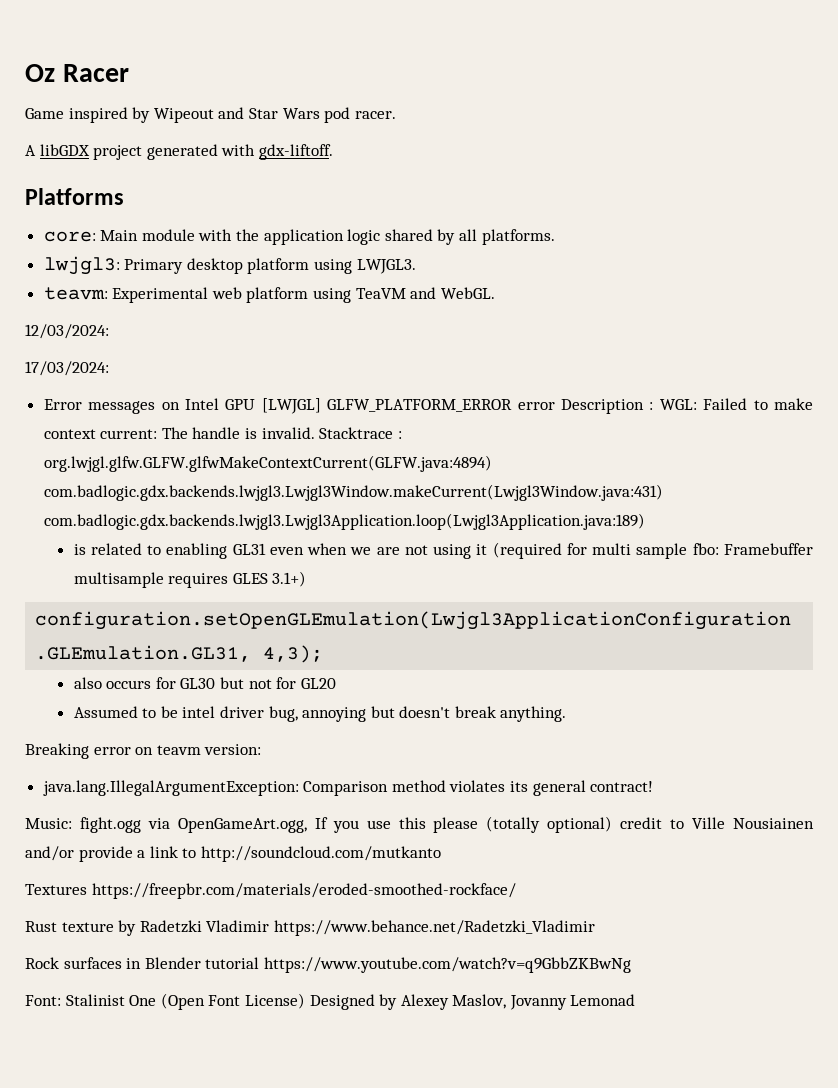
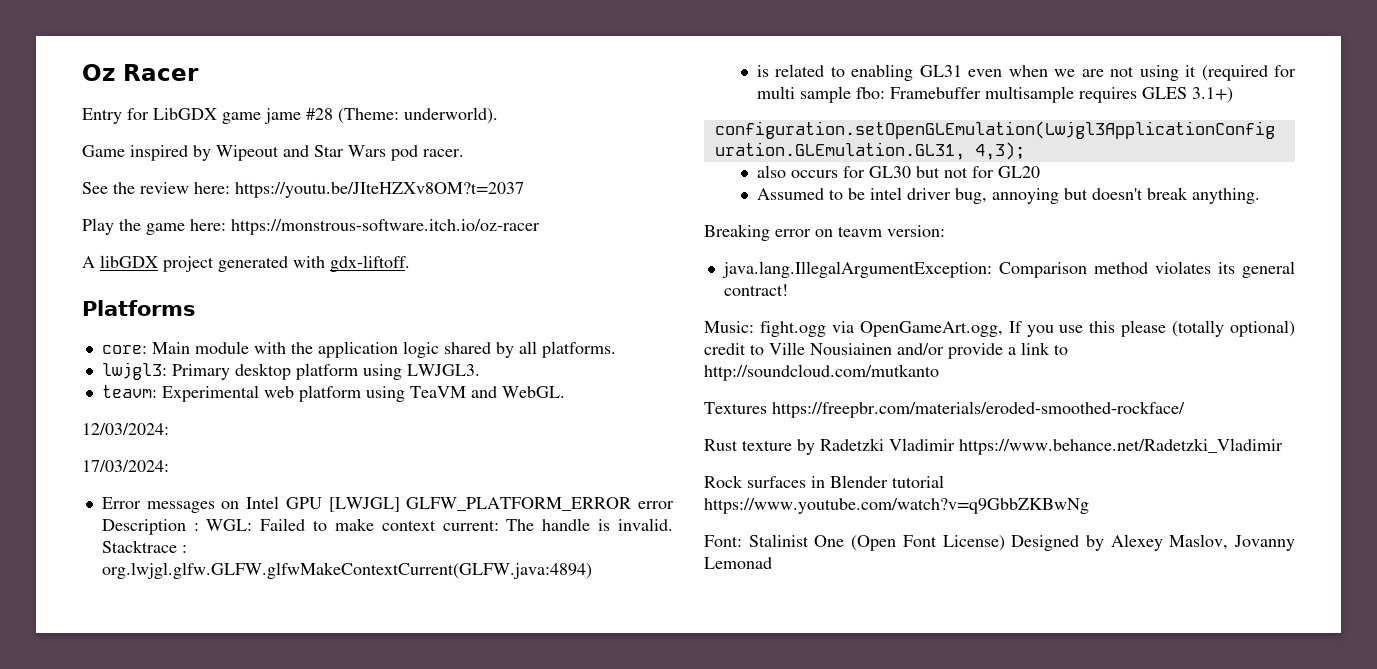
(129, 73) none -> [82,107,498,124] // Entry for LibGDX game jame #28 (Theme: underworld).
(396, 115) none -> [82,182,524,198] [82,218,540,235] // See the review here: https://youtu.be/JIteHZXv8OM?t=2037 // Play the game here: https://monstrous-software.itch.io/oz-racer
[43,484,663,501] [43,513,645,530] com.badlogic.gdx.backends.lwjgl3.Lwjgl3Window.makeCurrent(Lwjgl3Window.java:431) com.badlogic.gdx.backends.lwjgl3.Lwjgl3Application.loop(Lwjgl3Application.java:189) -> (592, 570) none

